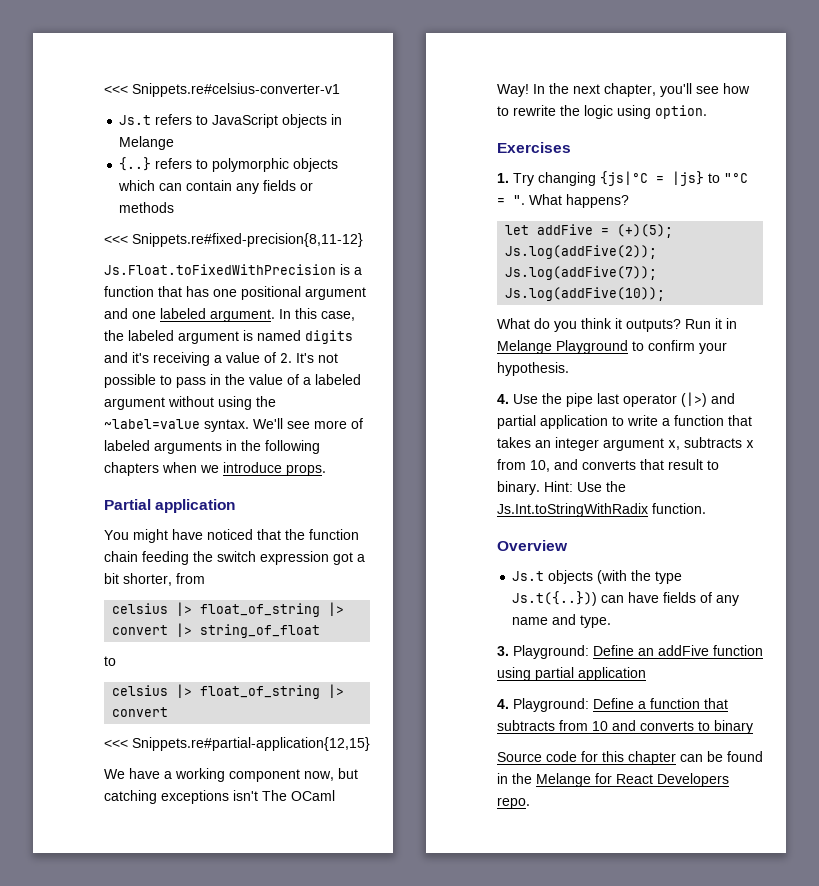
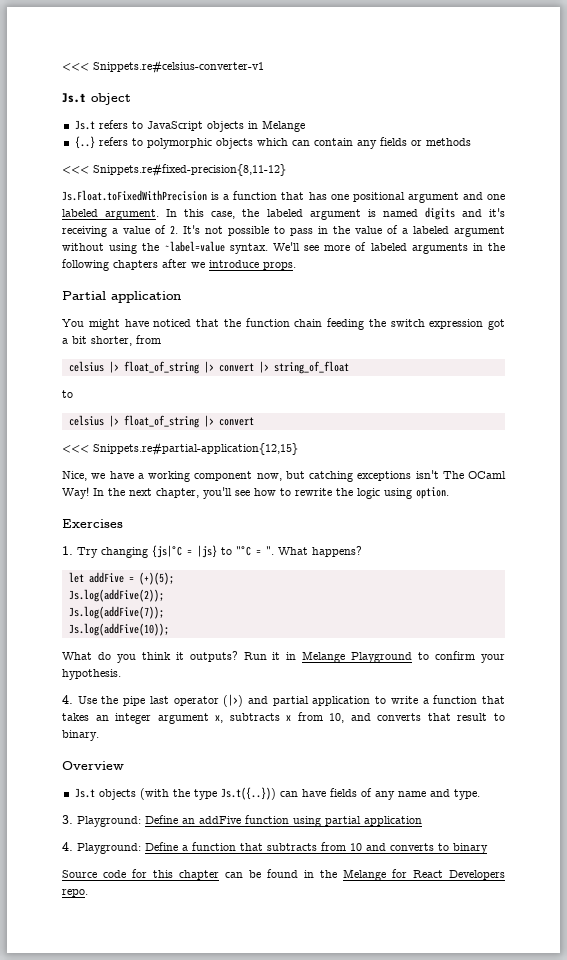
(340, 90) none -> [62,93,131,105] // Js.t object
[162,462,197,473] when -> [162,259,187,268] after
[104,769,125,779] We -> [62,471,106,481] Nice, we
[544,481,626,492] [497,503,706,517] Hint: Use the Js.Int.toStringWithRadix function. -> (99, 735) none

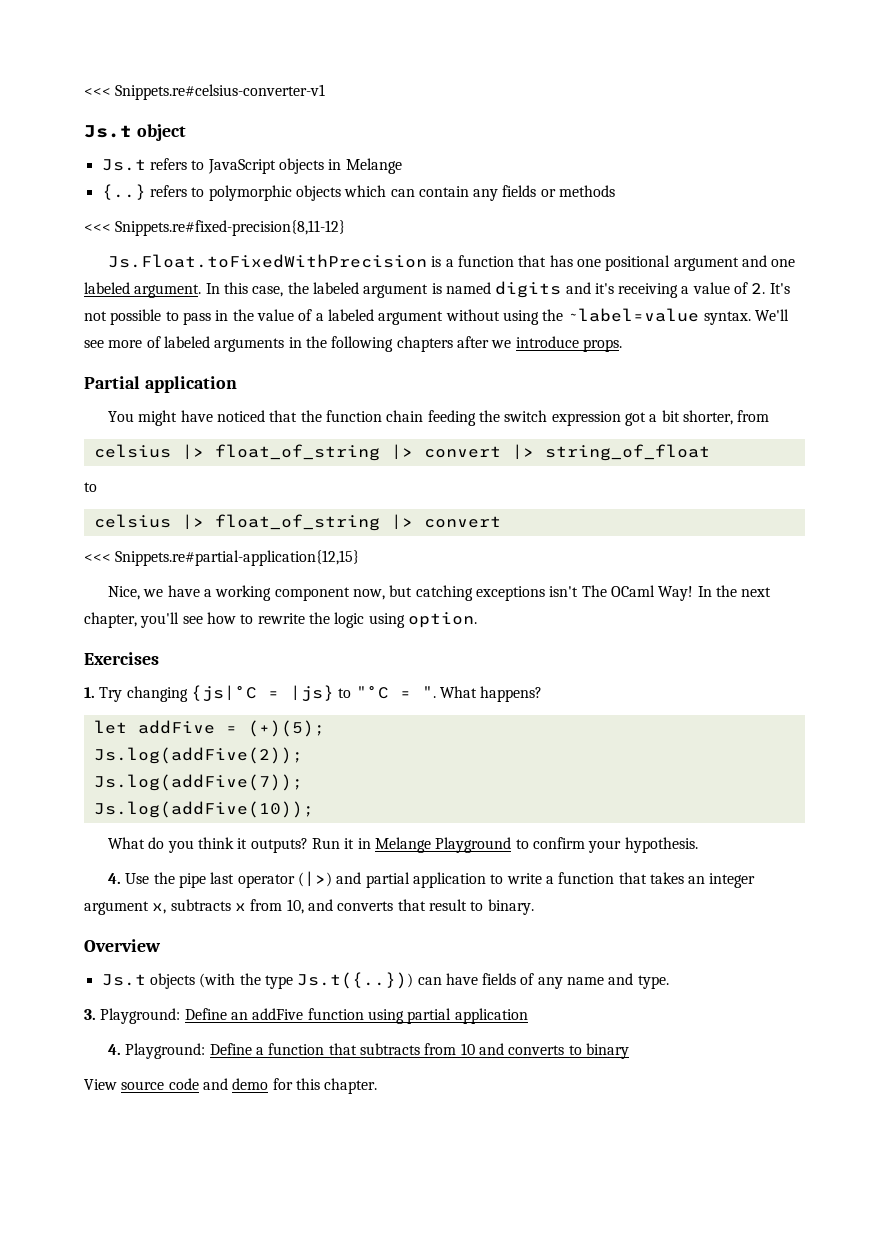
[62,869,505,881] [62,889,88,897] Source code for this chapter can be found in the Melange for React Developers repo. -> [84,1078,378,1094] View source code and demo for this chapter.

